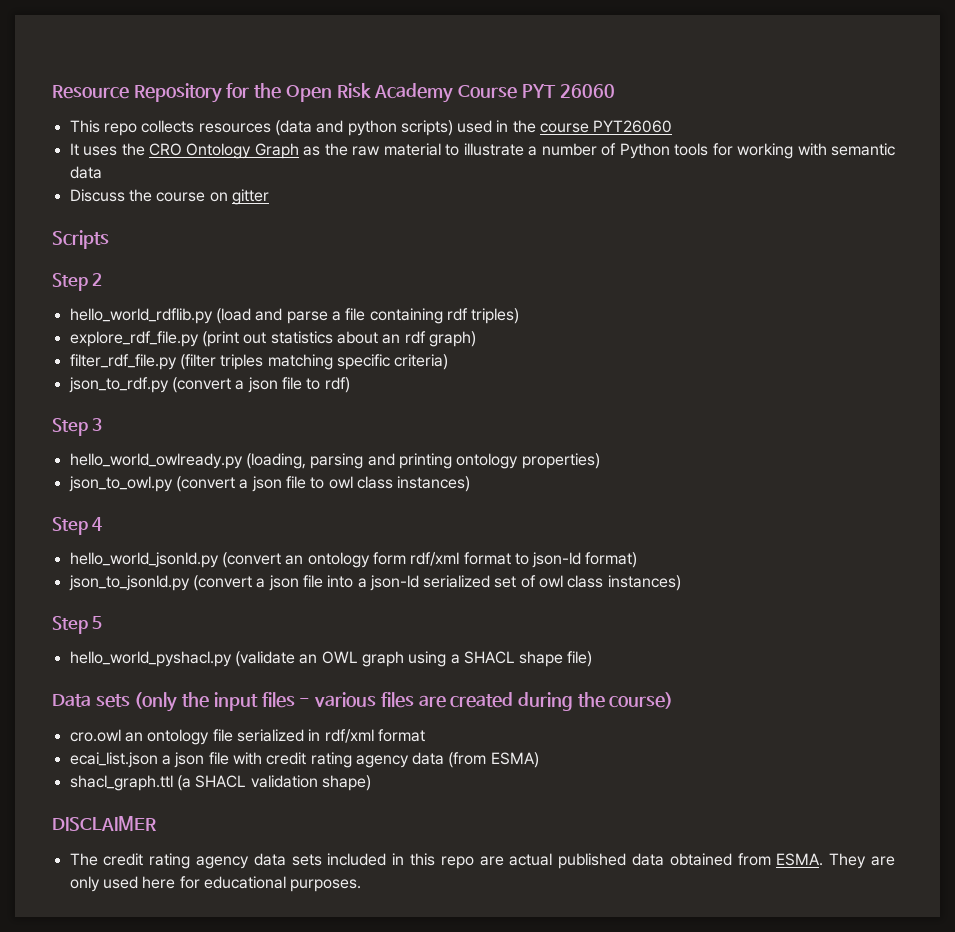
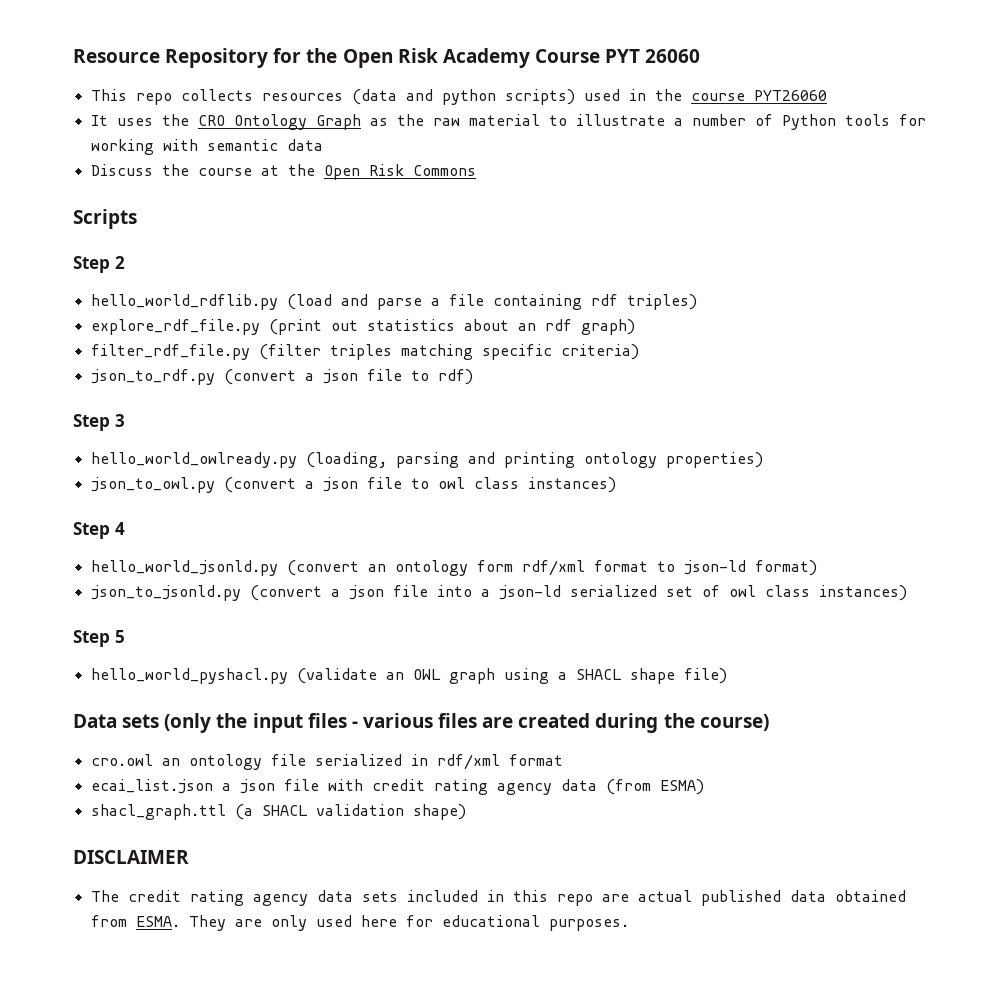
[209,189,269,205] on gitter -> [260,164,476,180] at the Open Risk Commons

